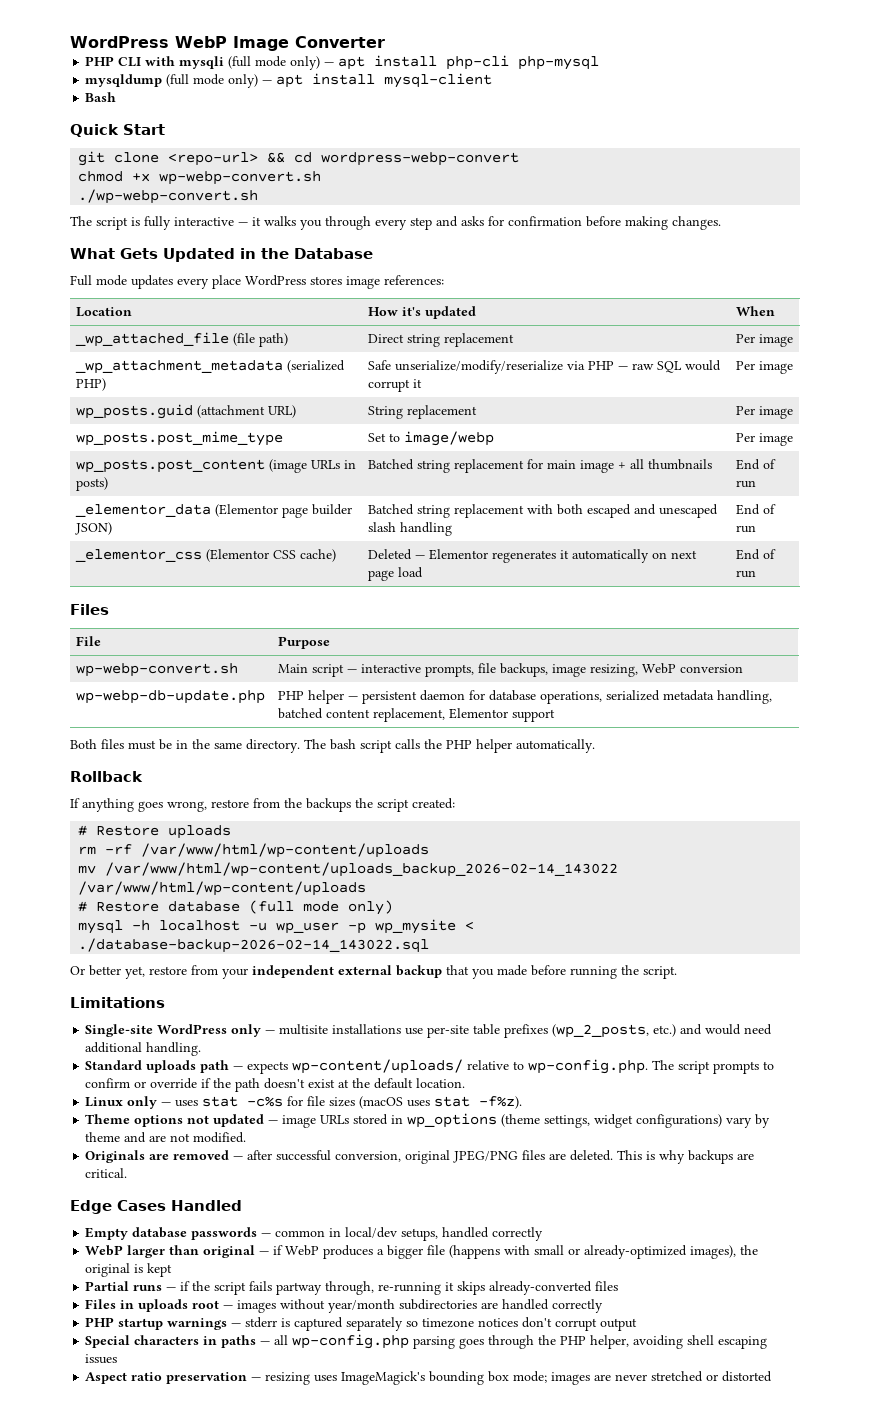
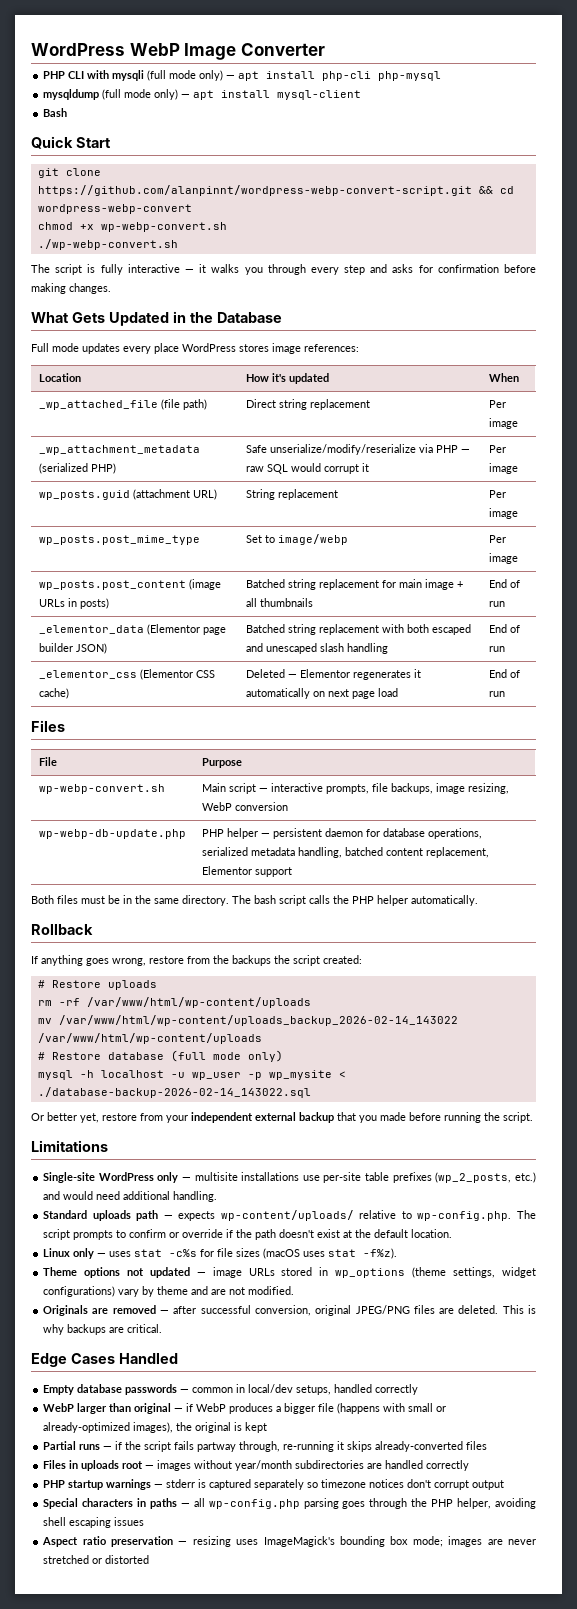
[168,152,259,166] <repo-url> -> [37,185,472,196] https://github.com/alanpinnt/wordpress-webp-convert-script.git

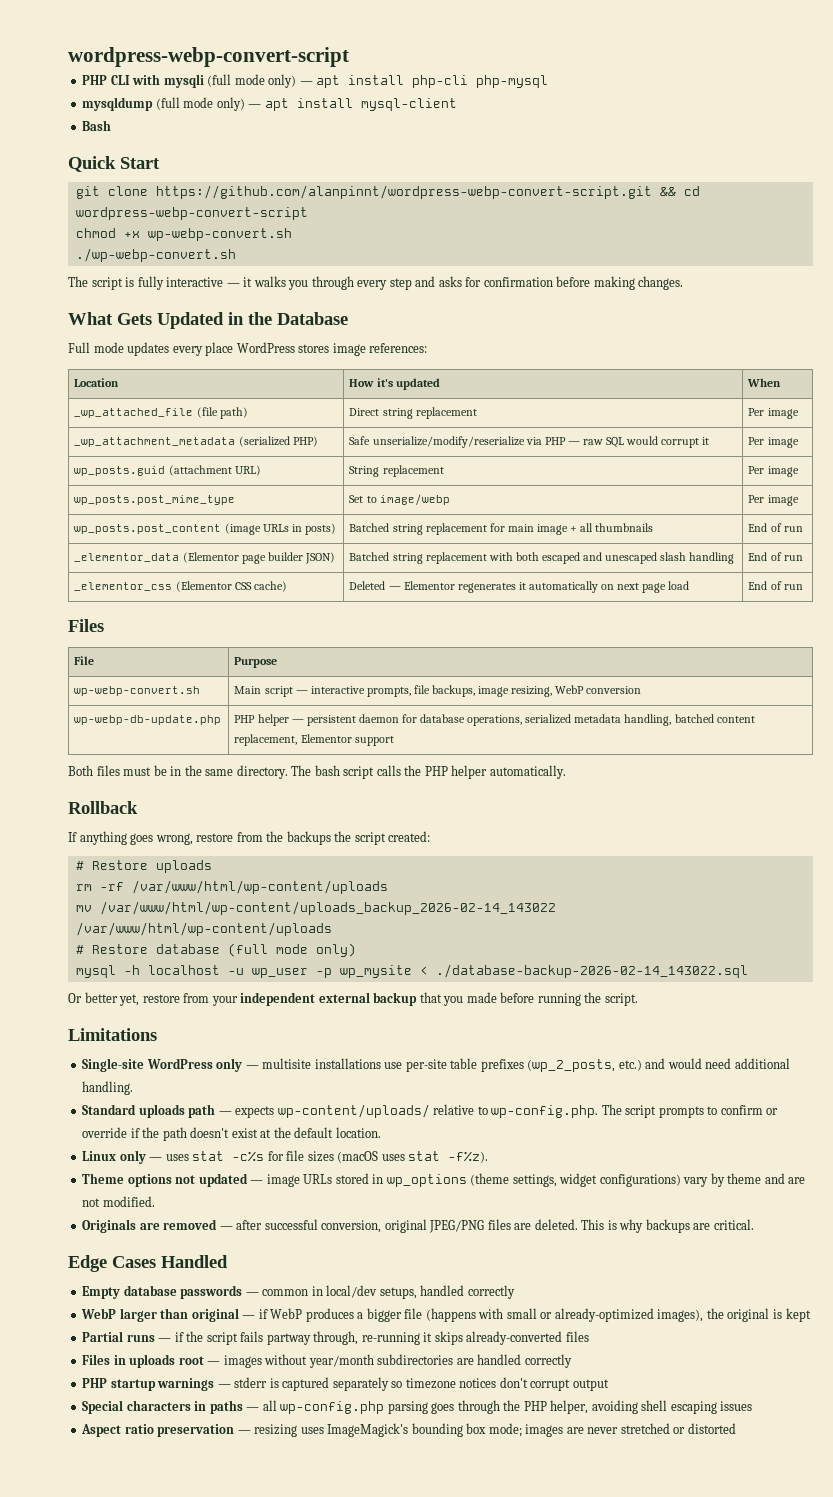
[31,43,325,60] WordPress WebP Image Converter -> [68,47,349,67] wordpress-webp-convert-script
[37,204,192,214] wordpress-webp-convert -> [75,207,308,220] wordpress-webp-convert-script

